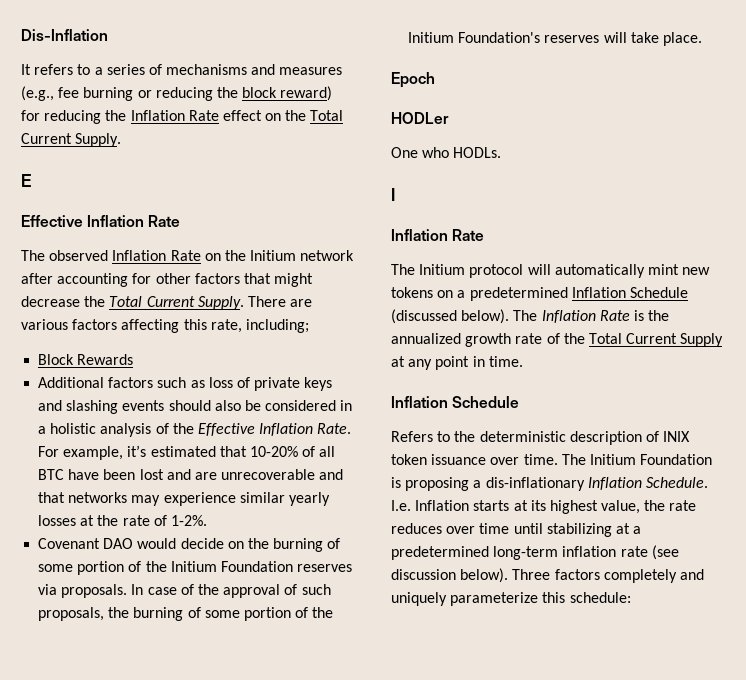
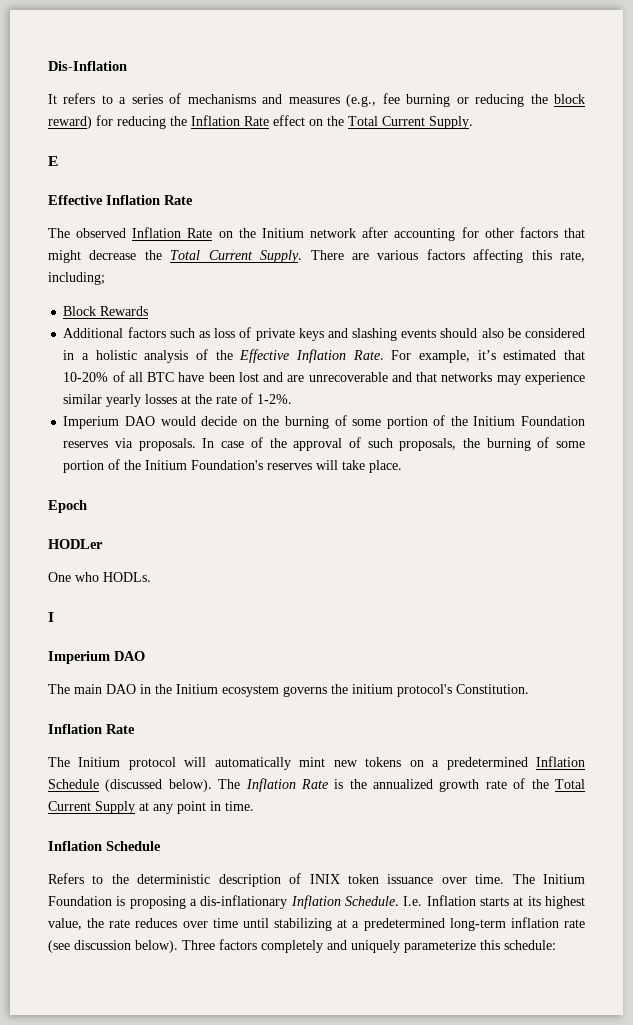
[38,538,101,549] Covenant -> [63,416,120,429] Imperium
(395, 194) none -> [48,651,145,664] [48,684,529,697] // Imperium DAO // The main DAO in the Initium ecosystem governs the initium protocol's Constitution.

